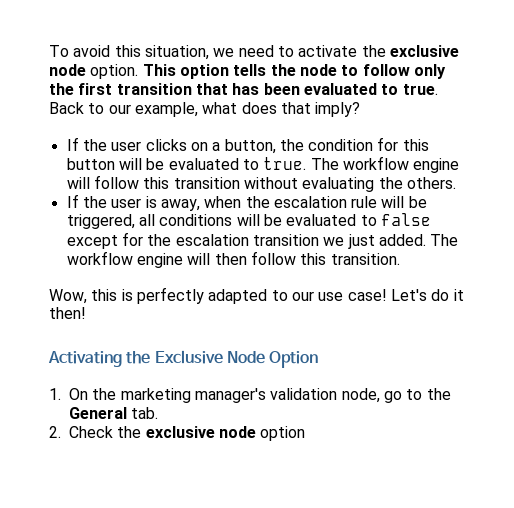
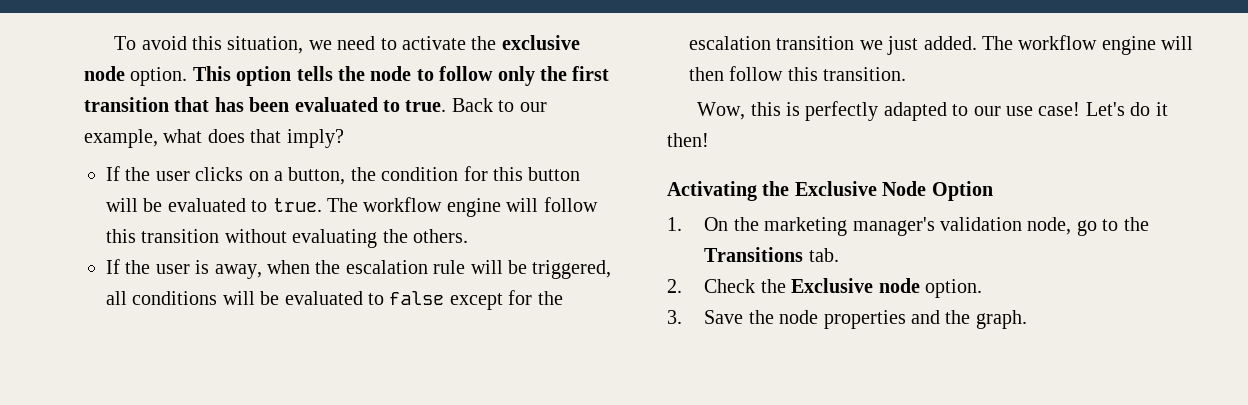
[69,407,127,419] General -> [704,247,804,262] Transitions
[145,426,306,441] exclusive node option -> [791,278,983,298] [667,310,1027,329] Exclusive node option. // 3. Save the node properties and the graph.

